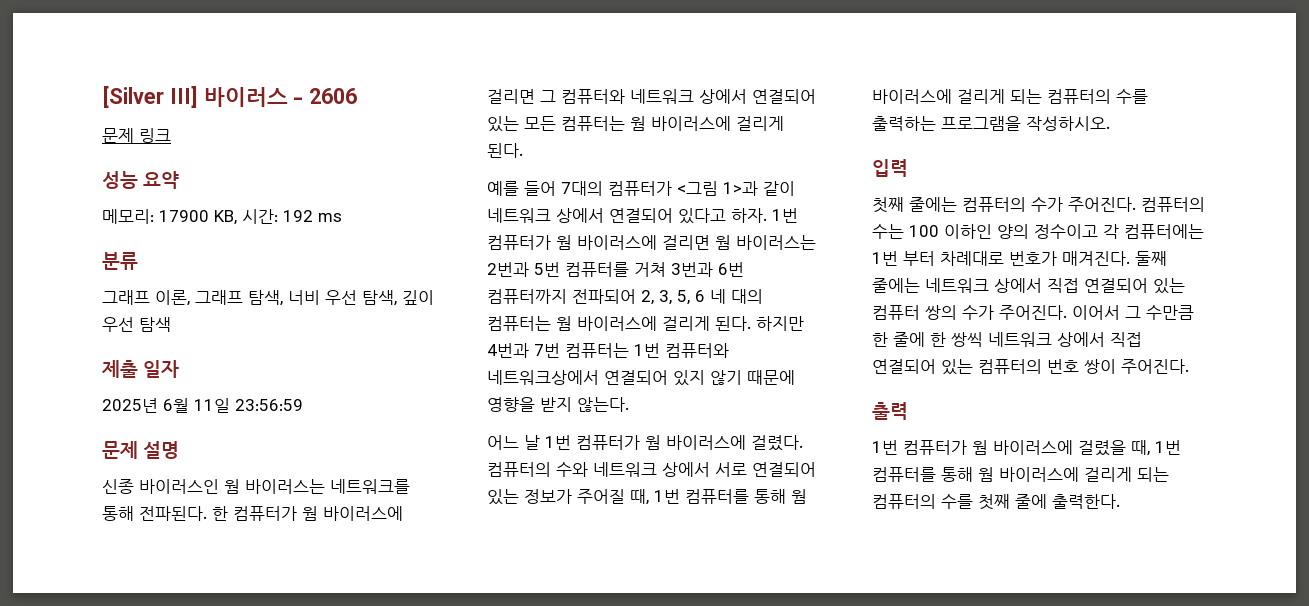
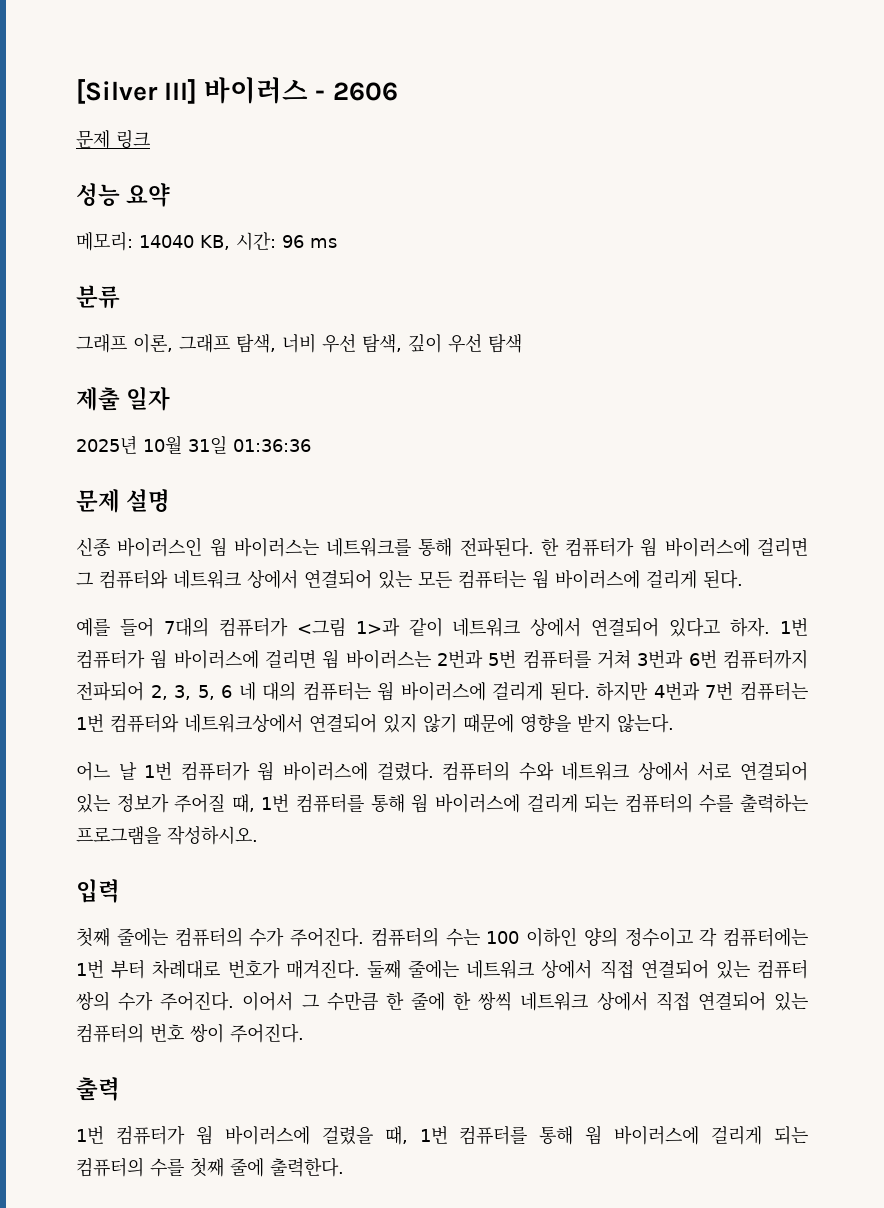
[159,210,209,222] 17900 -> [139,235,194,248] 14040
[283,210,313,222] 192 -> [282,235,304,248] 96
[163,398,303,413] 6월 11일 23:56:59 -> [143,436,311,454] 10월 31일 01:36:36

